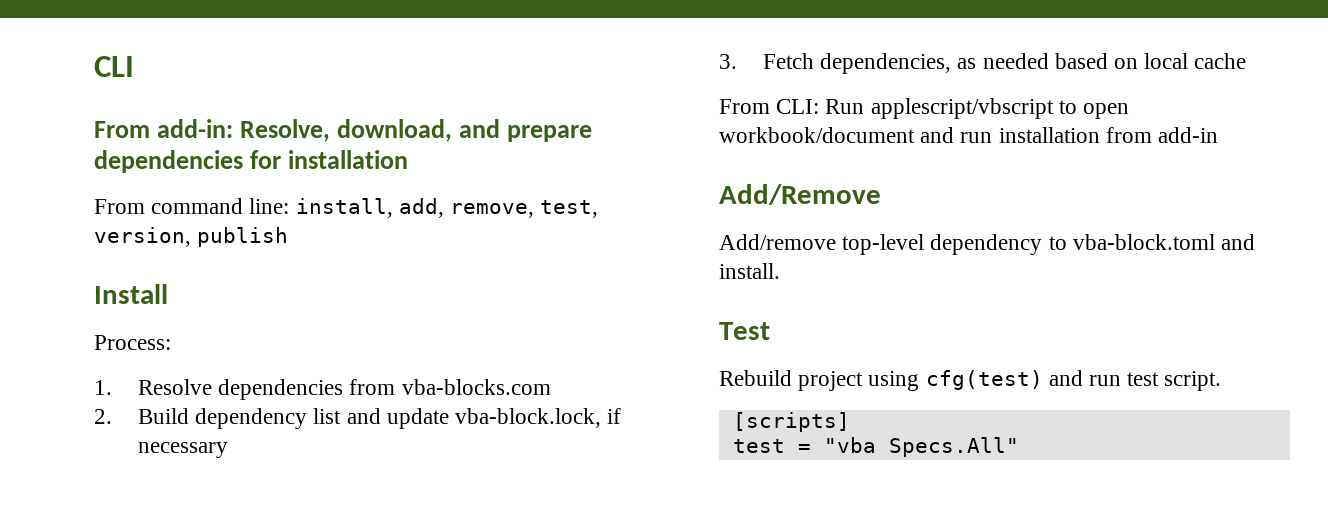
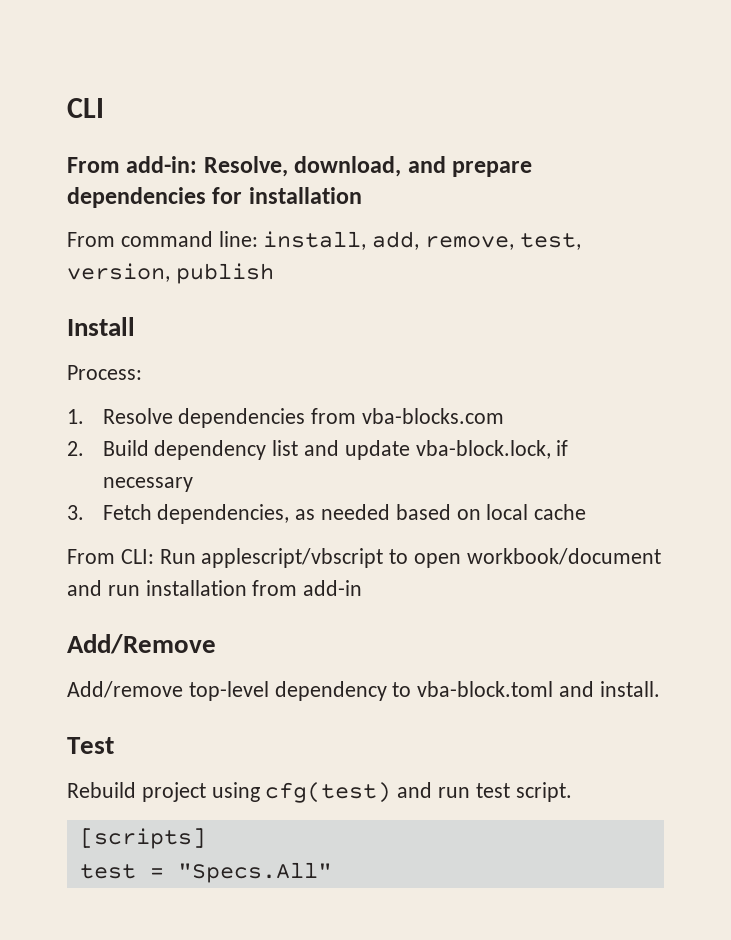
[823,437,1019,457] "vba Specs.All" -> [177,862,332,883] "Specs.All"

